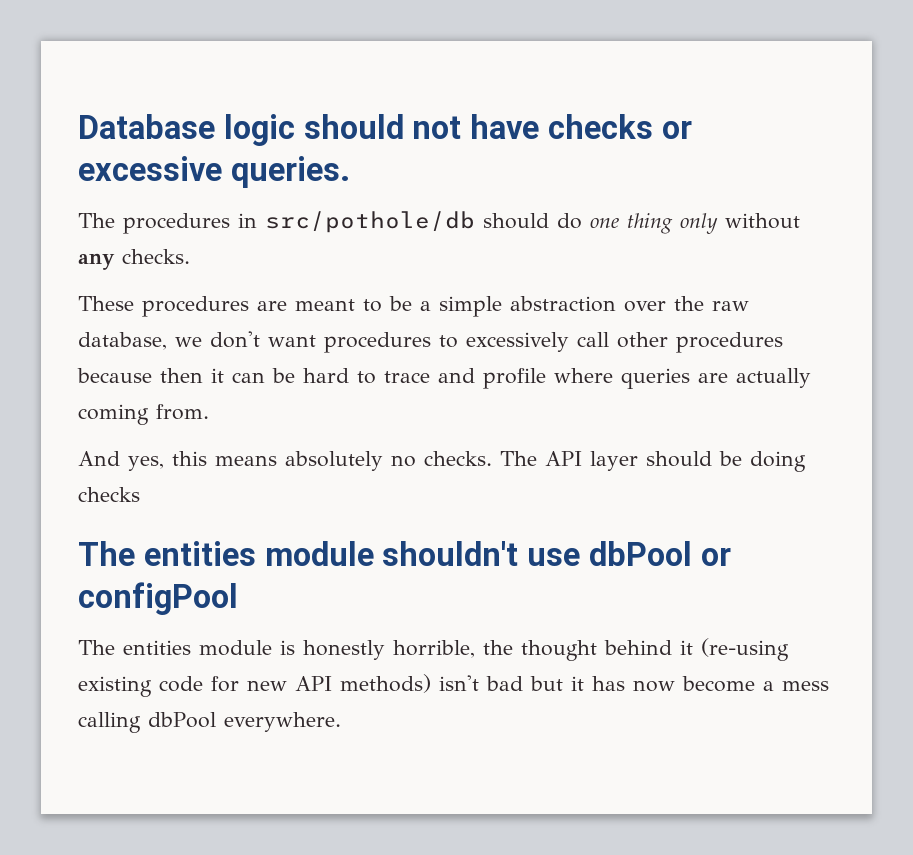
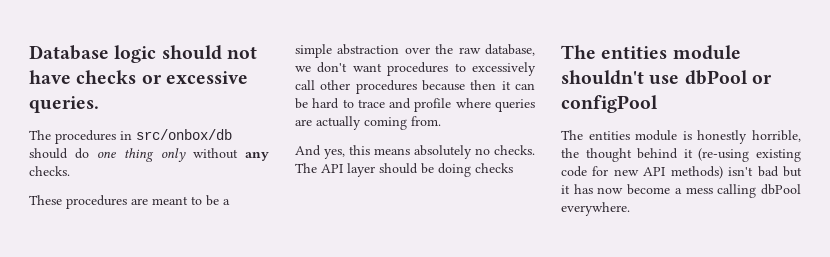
[265,211,475,233] src/pothole/db -> [136,129,232,140] src/onbox/db

